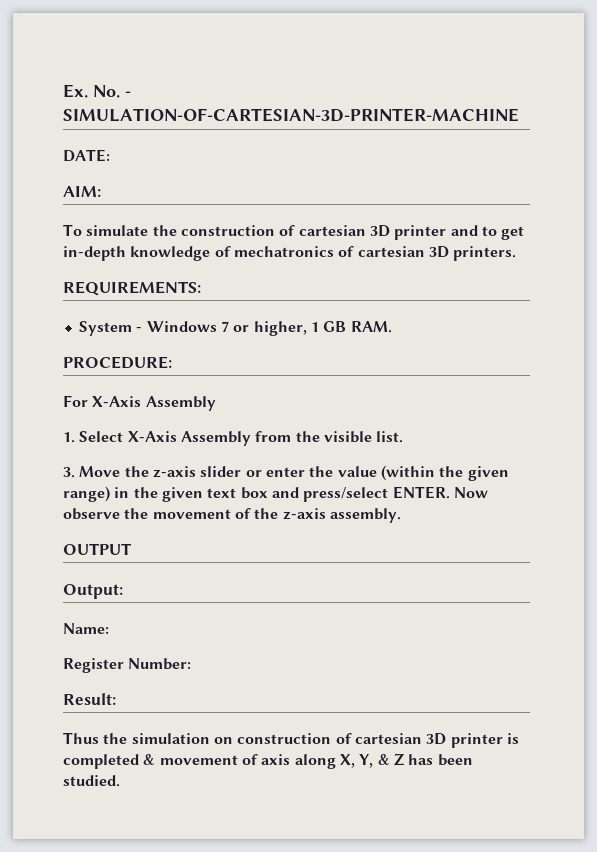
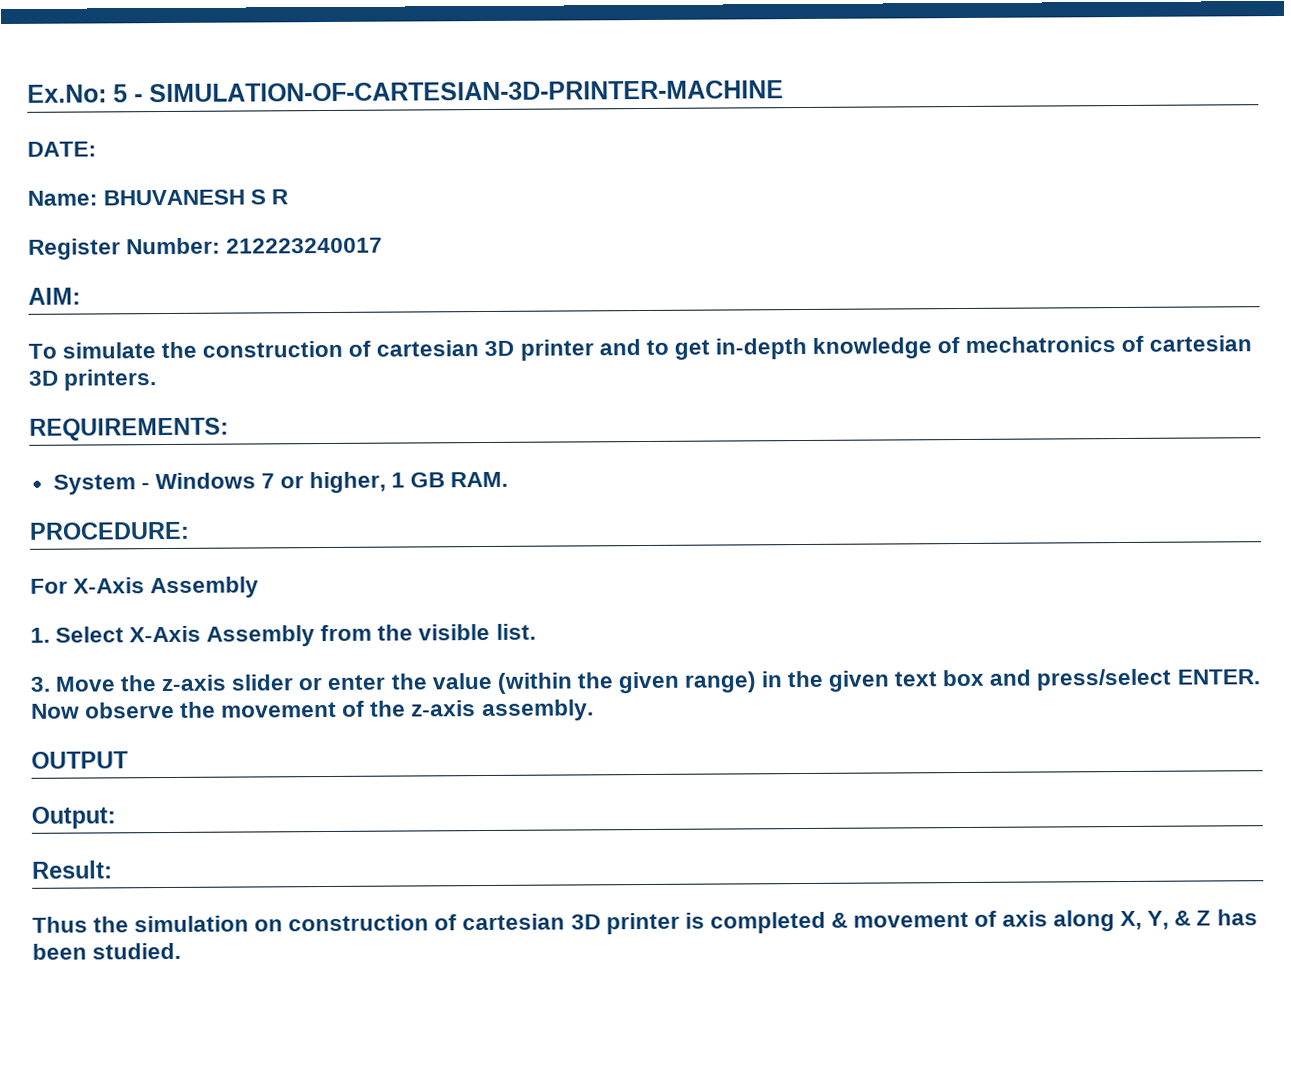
[63,84,120,98] Ex. No. -> [27,84,128,103] Ex.No: 5
(110, 155) none -> [27,189,289,206] [28,237,384,260] // Name: BHUVANESH S R // Register Number: 212223240017
[63,623,109,634] [63,658,192,673] // Name: // Register Number: -> (116, 817) none

